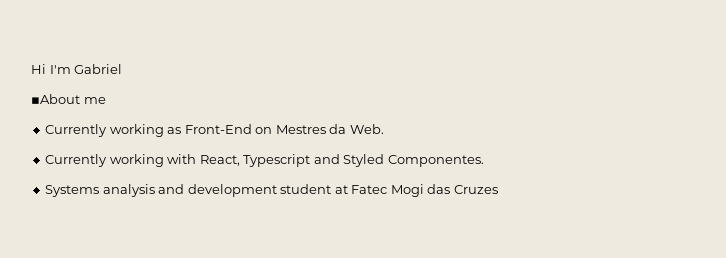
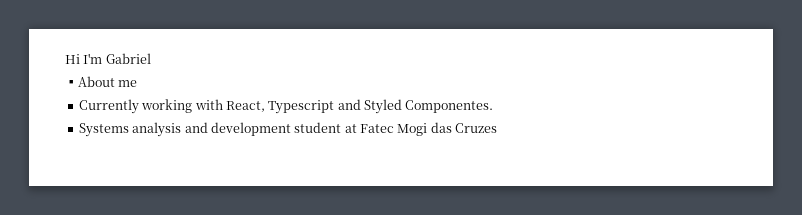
[45,124,384,137] // Currently working as Front-End on Mestres da Web. -> (138, 83) none

